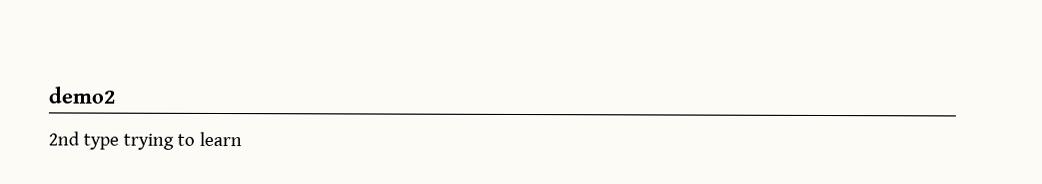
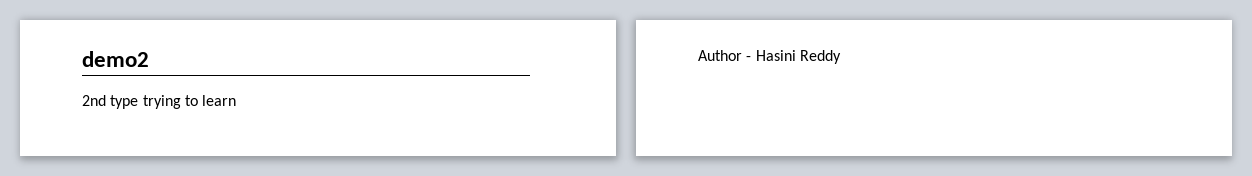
(242, 139) none -> [698,50,841,64] // Author - Hasini Reddy

